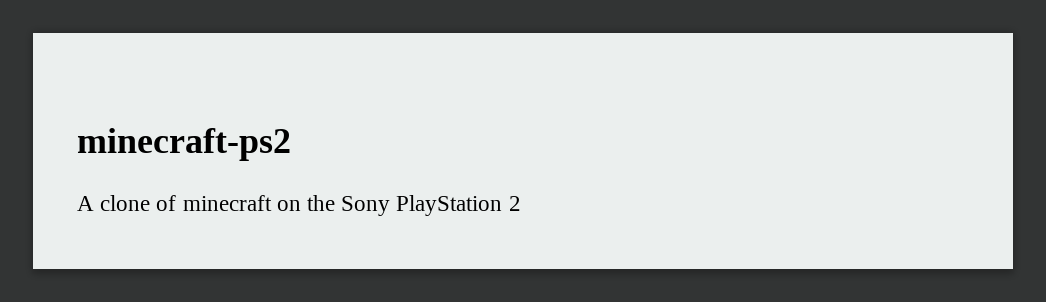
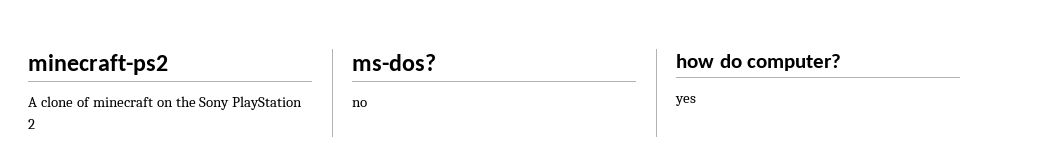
(521, 203) none -> [352,54,436,71] [352,100,367,107] [676,54,842,71] [675,96,696,106] // ms-dos? // no // how do computer? // yes

